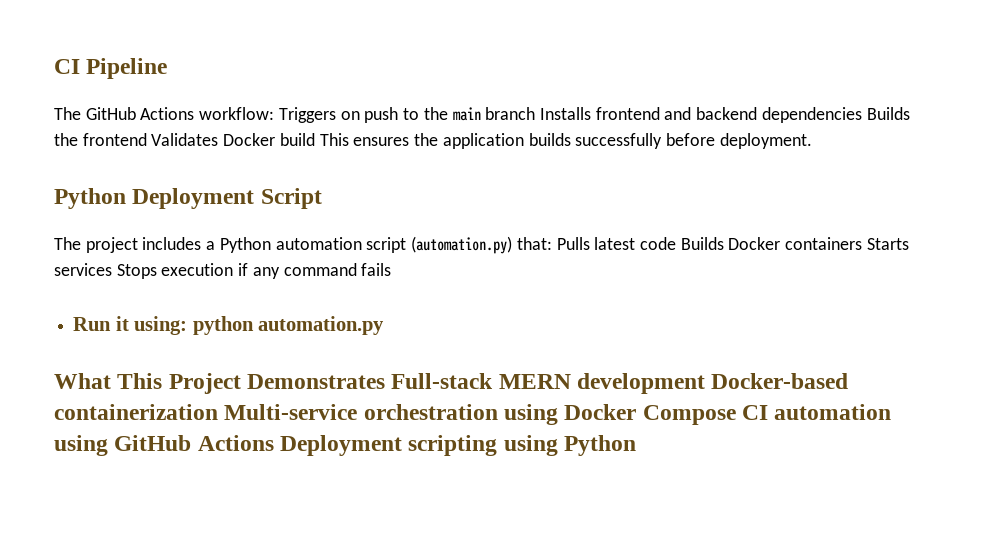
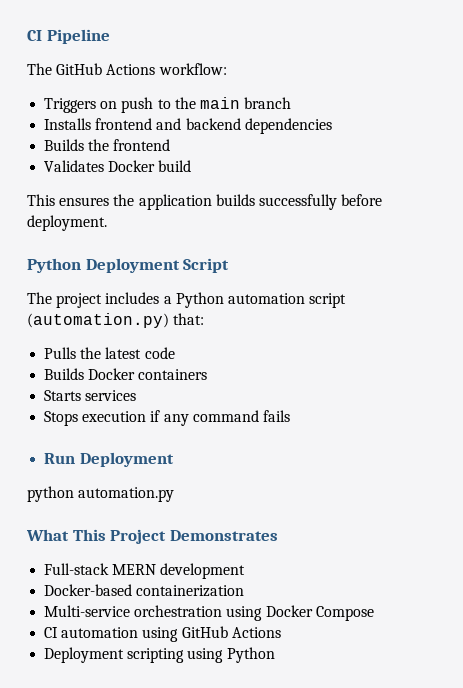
(275, 113) none -> (227, 69) //
(536, 113) none -> (292, 103) //
(862, 115) none -> (332, 126) //
(147, 139) none -> (171, 145) //
(315, 139) none -> (192, 166) //
[556,237,590,250] Pulls -> [44,347,102,359] // Pulls the
(676, 243) none -> (175, 353) //
(863, 243) none -> (208, 374) //
(112, 269) none -> (137, 395) //
[115,316,188,335] it using: -> [79,452,174,467] Deployment //
(386, 381) none -> (278, 535) //
(706, 383) none -> (246, 571) //
(218, 412) none -> (245, 591) //
(736, 415) none -> (374, 613) //
(274, 443) none -> (281, 632) //

